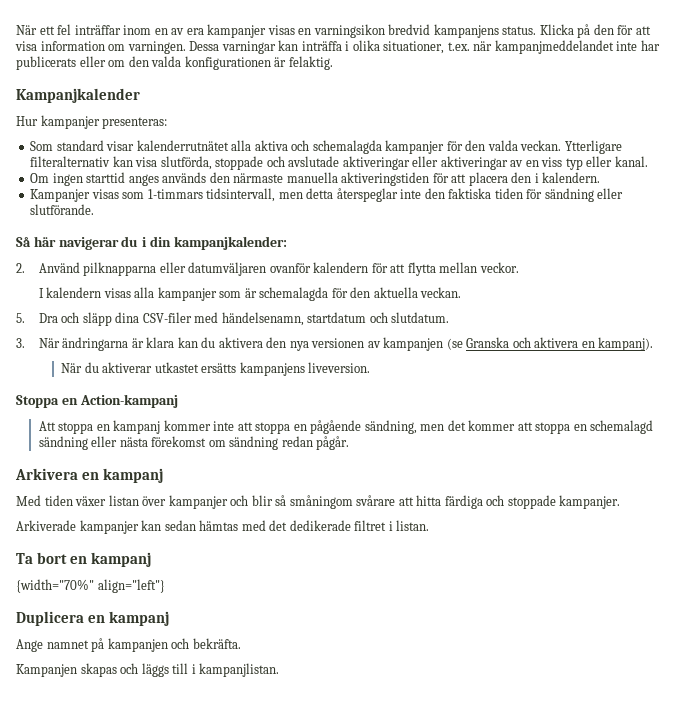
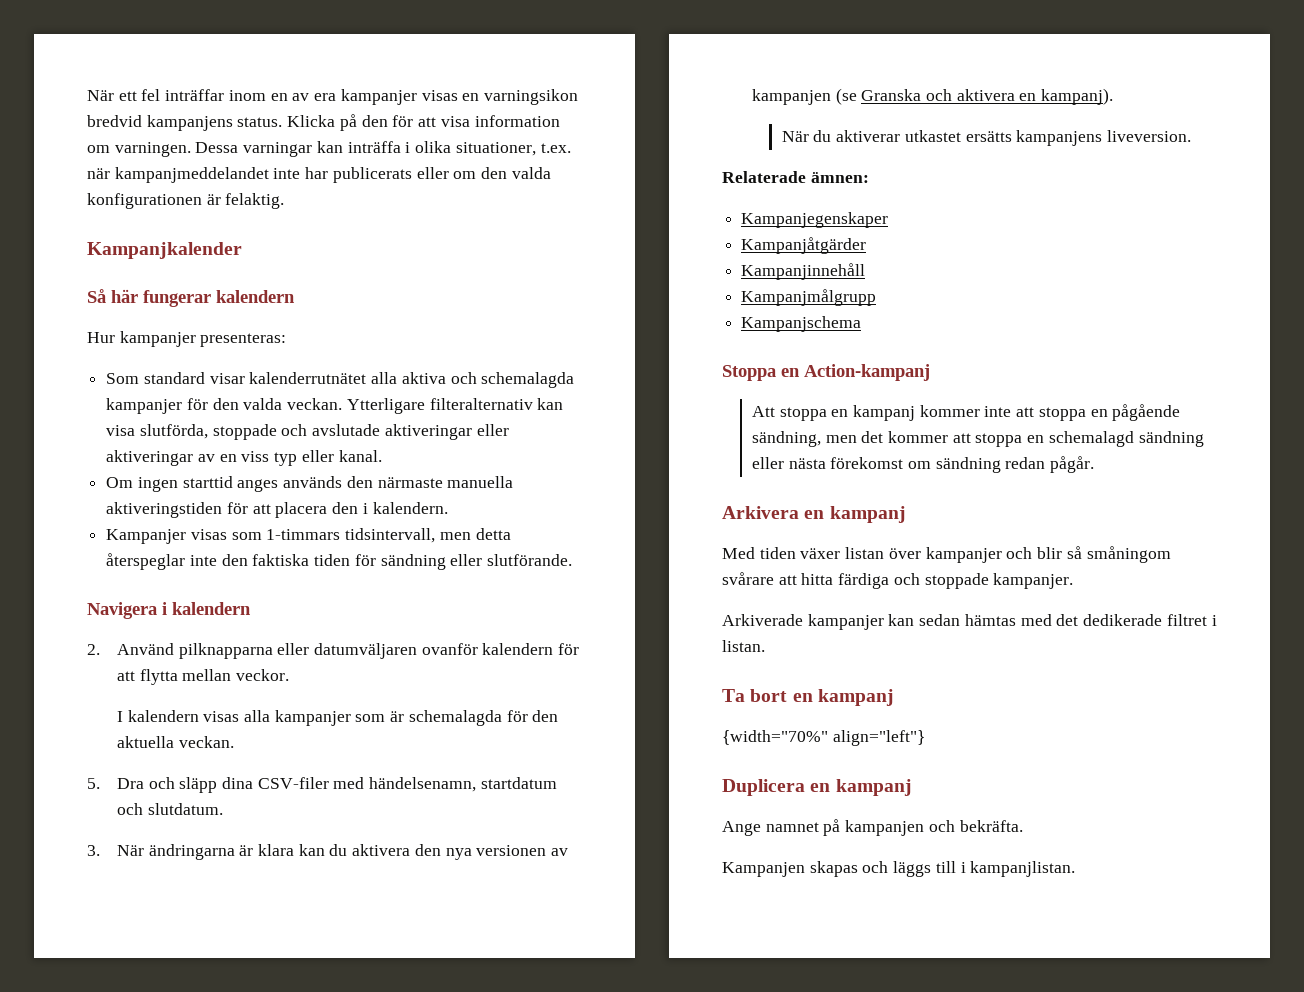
(140, 95) none -> [87,289,295,307] // Så här fungerar kalendern
[16,236,287,250] Så här navigerar du i din kampanjkalender: -> [87,602,251,619] Navigera i kalendern
(371, 367) none -> [722,171,869,183] [741,212,889,228] [741,237,867,254] [741,263,866,280] [741,289,877,306] [741,316,862,332] // Relaterade ämnen: // Kampanjegenskaper // Kampanjåtgärder // Kampanjinnehåll // Kampanjmålgrupp // Kampanjschema

